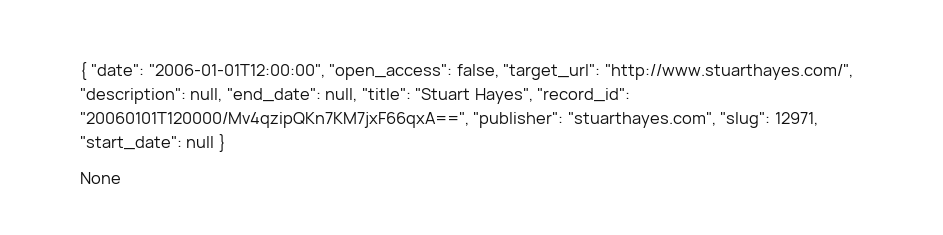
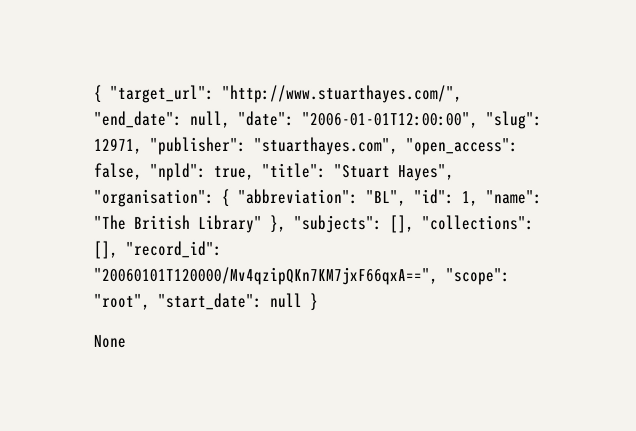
[80,62,853,80] [80,88,631,104] [80,112,818,128] { "date": "2006-01-01T12:00:00", "open_access": false, "target_url": "http://www.stuarthayes.com/", "description": null, "end_date": null, "title": "Stuart Hayes", "record_id": "20060101T120000/Mv4qzipQKn7KM7jxF66qxA==", "publisher": "stuarthayes.com", "slug": 12971, -> [94,84,463,104] [94,110,543,130] [94,136,519,156] [94,162,455,182] [94,188,543,207] [93,214,535,234] [93,240,222,259] [93,266,510,286] [93,293,150,310] { "target_url": "http://www.stuarthayes.com/", "end_date": null, "date": "2006-01-01T12:00:00", "slug": 12971, "publisher": "stuarthayes.com", "open_access": false, "npld": true, "title": "Stuart Hayes", "organisation": { "abbreviation": "BL", "id": 1, "name": "The British Library" }, "subjects": [], "collections": [], "record_id": "20060101T120000/Mv4qzipQKn7KM7jxF66qxA==", "scope": "root",

